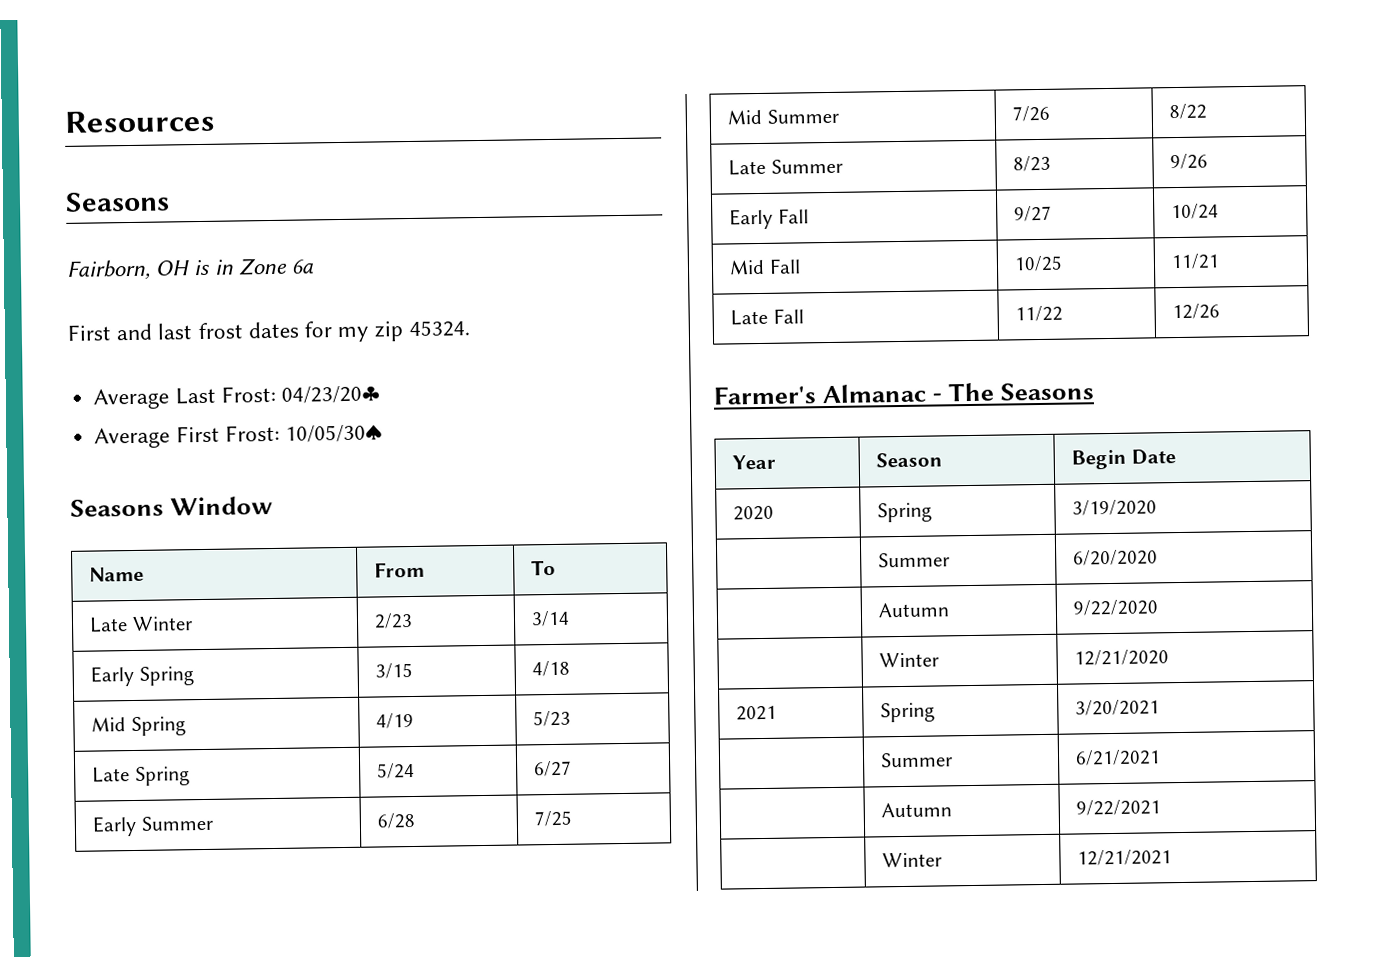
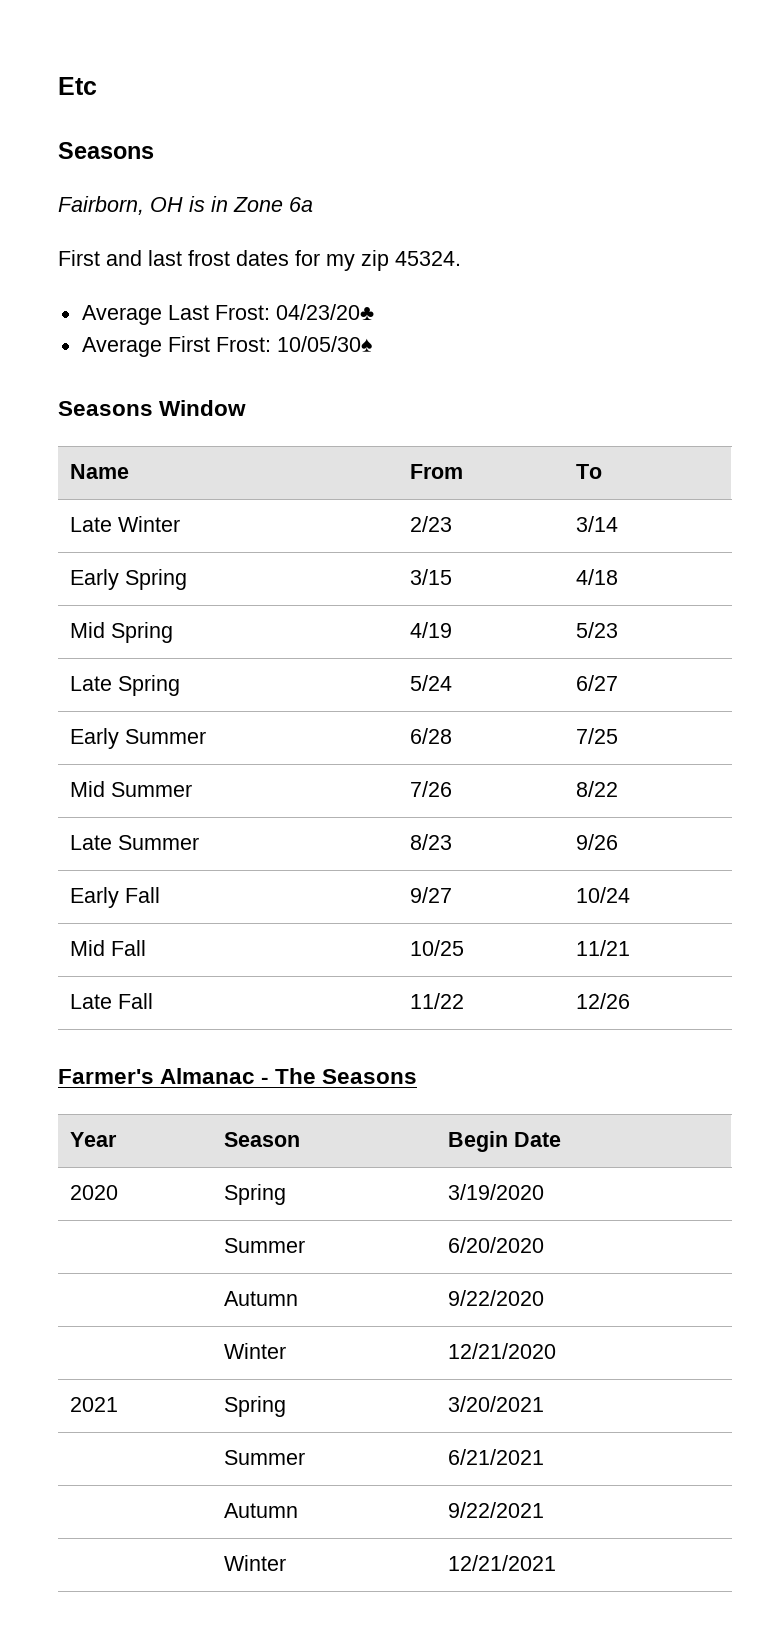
[64,109,215,133] Resources -> [58,77,97,95] Etc

